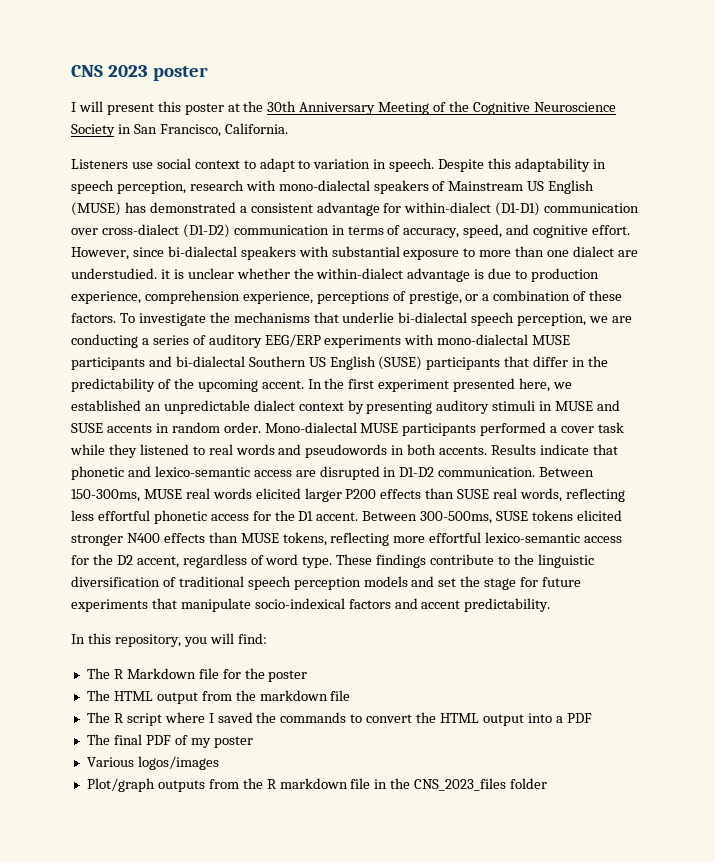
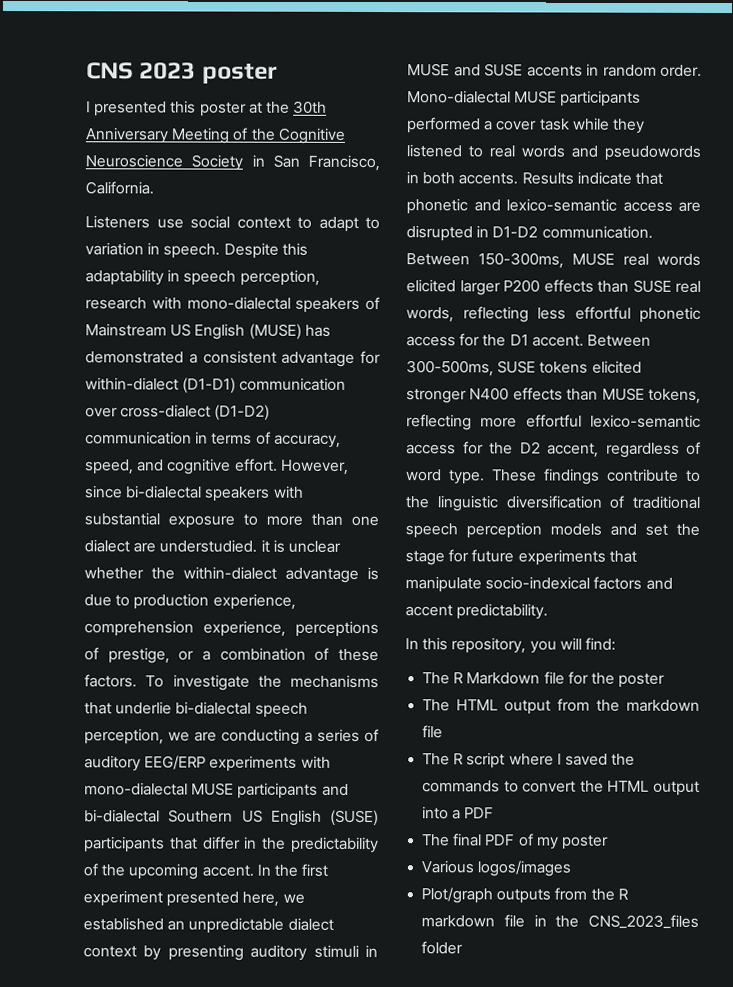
[78,101,154,115] will present -> [94,101,168,117] presented

